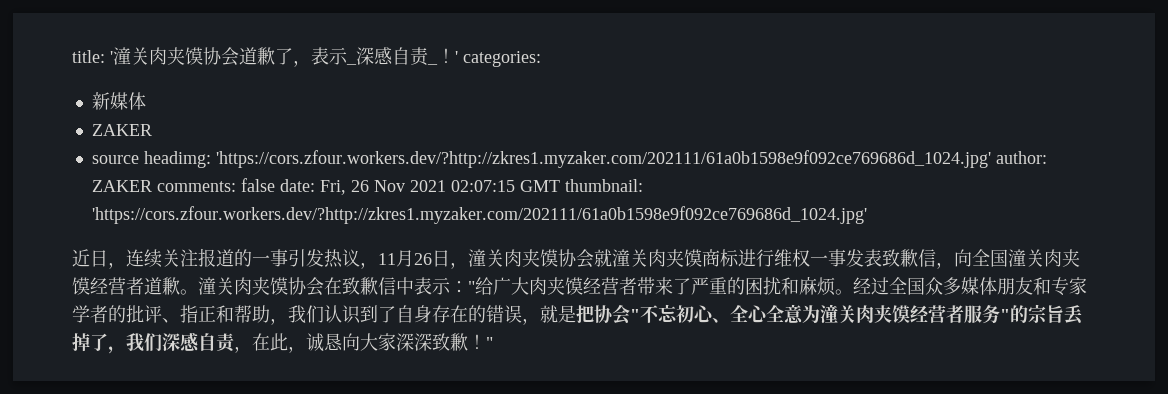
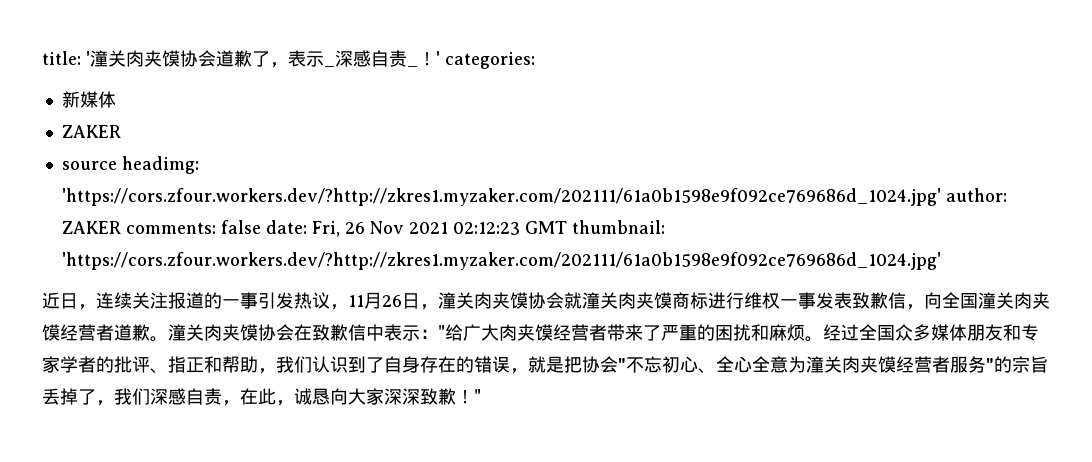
[450,180,515,192] 02:07:15 -> [452,222,520,235] 02:12:23

